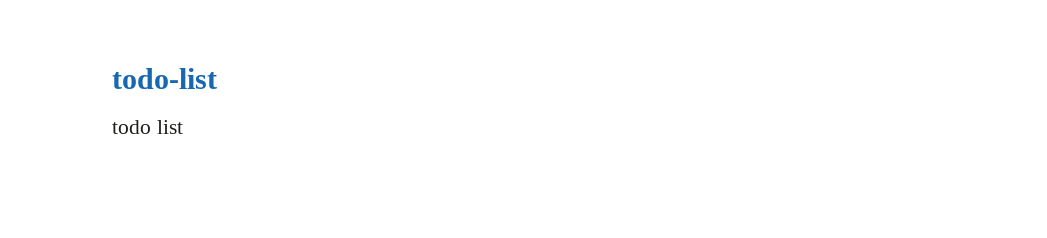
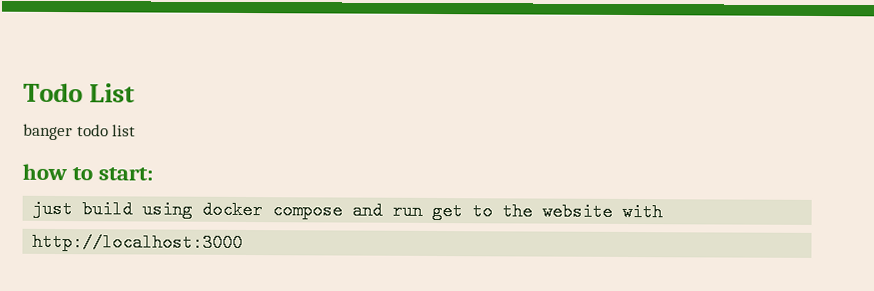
[112,68,217,89] todo-list // -> [23,82,136,103] [23,123,73,141] Todo List // banger
(183, 127) none -> [22,163,154,181] [32,199,664,222] [32,232,244,252] // how to start: // just build using docker compose and run get to the website with // http://localhost:3000

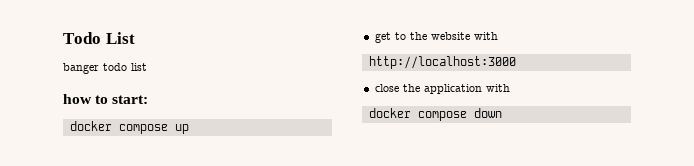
[32,199,424,220] just build using docker compose and run -> [69,121,189,134] docker compose up //
(244, 242) none -> [374,84,510,94] [368,108,502,121] // close the application with // docker compose down

